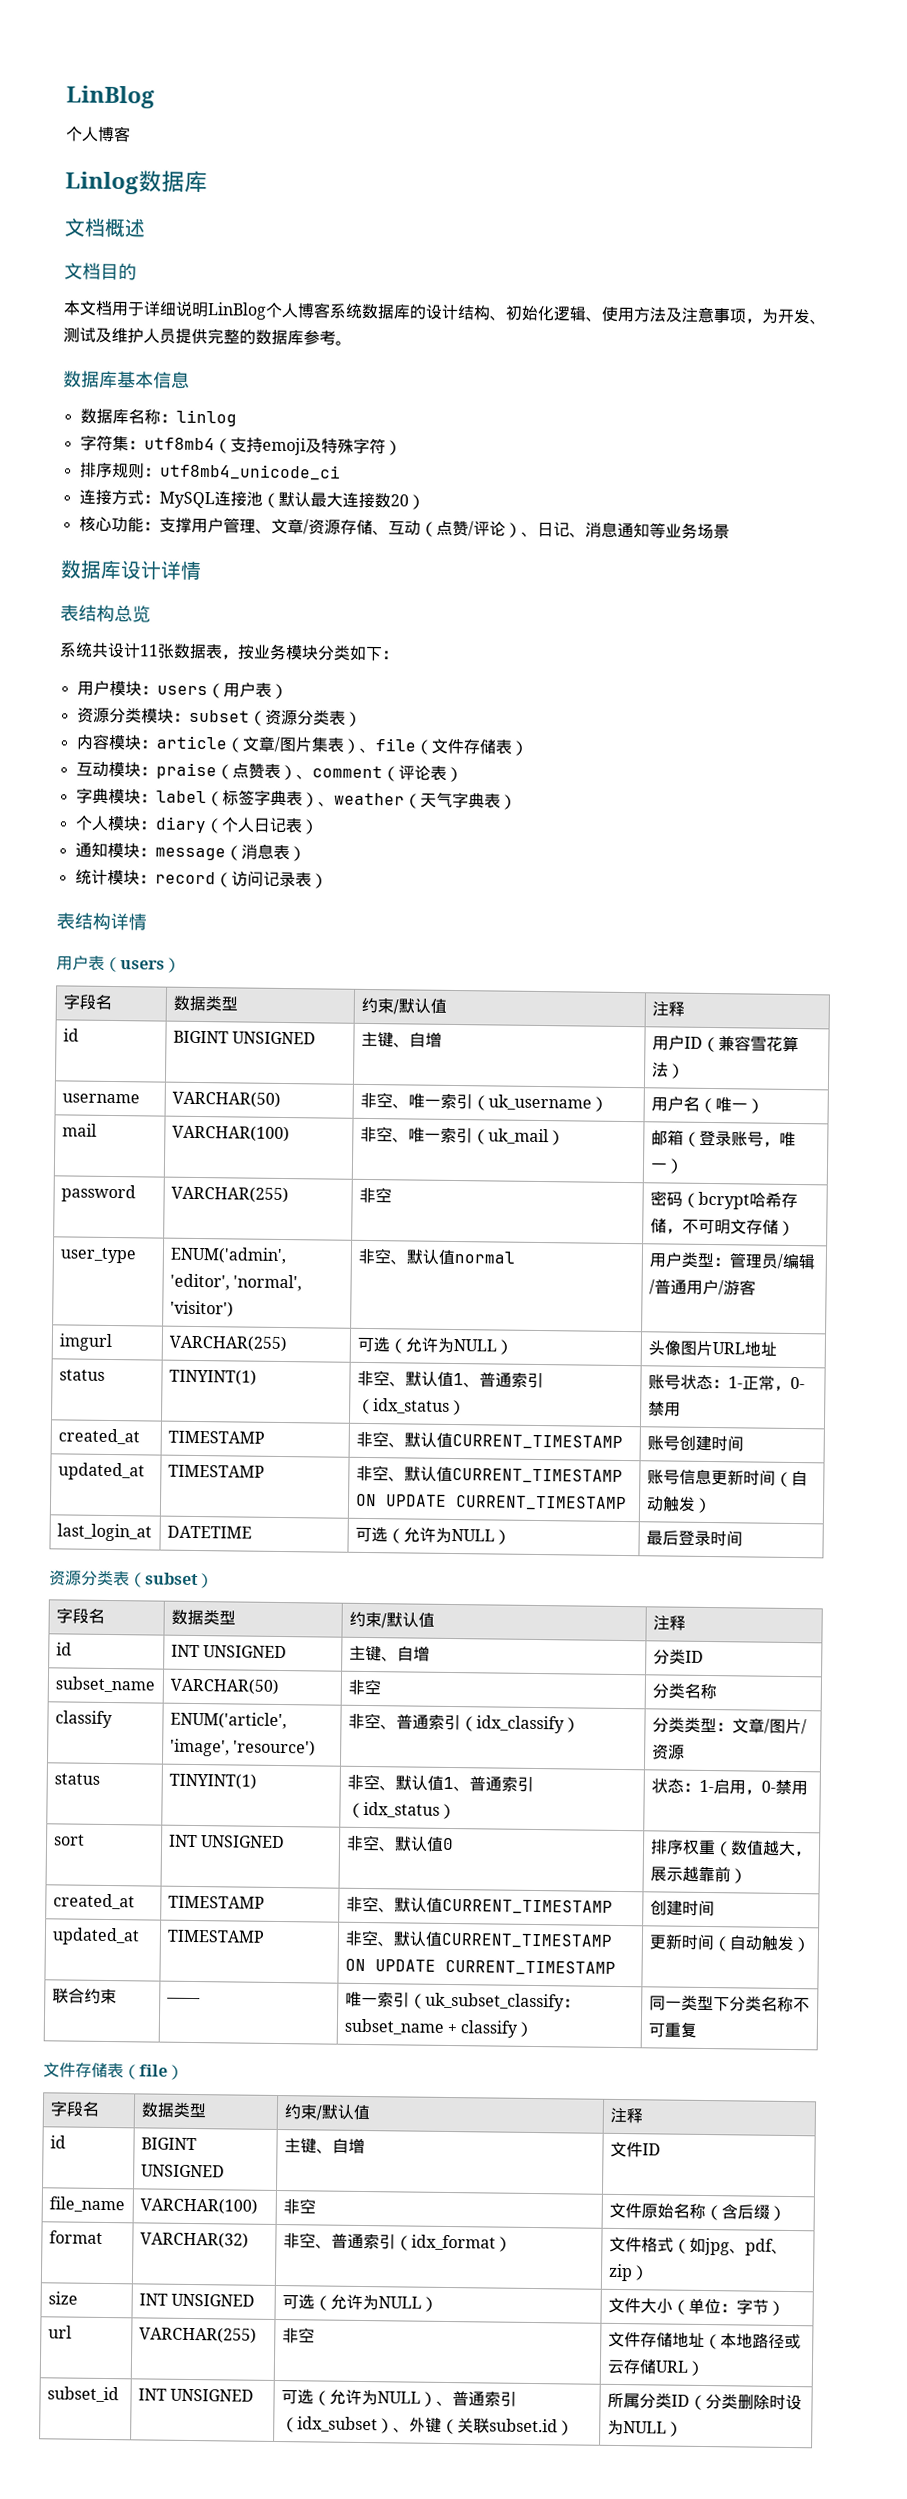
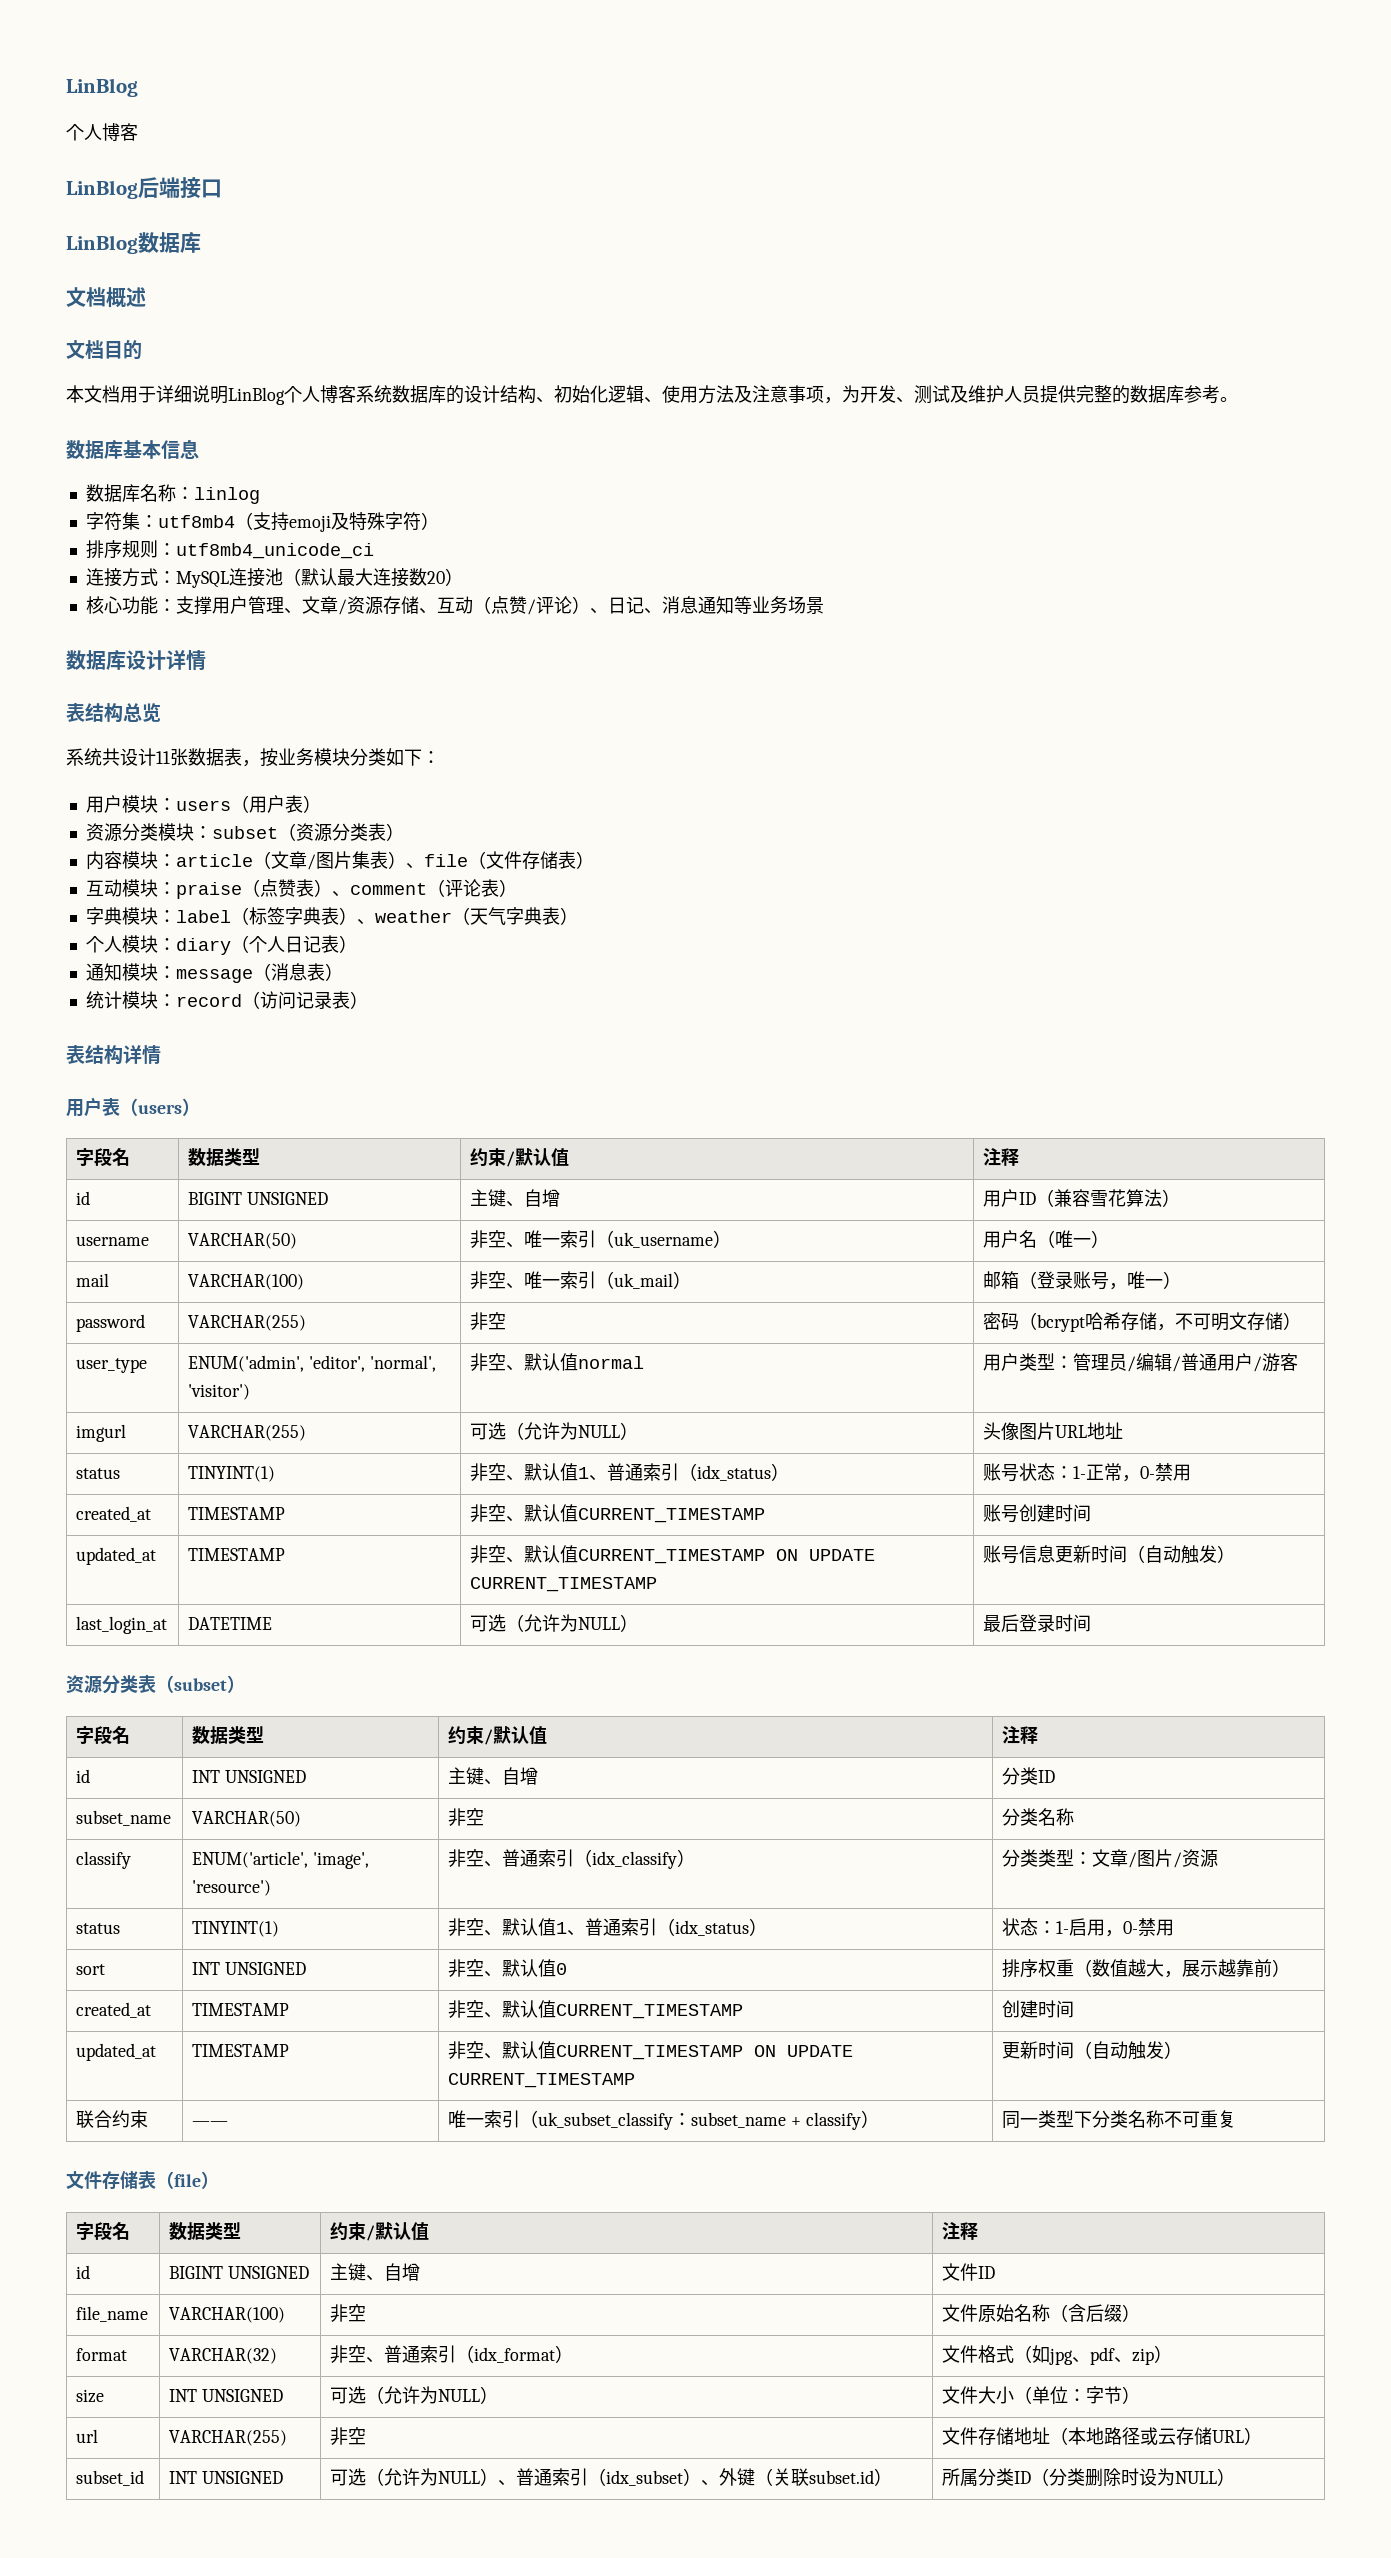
[65,171,139,195] Linlog -> [66,177,222,199] [66,235,138,254] LinBlog后端接口 // LinBlog

